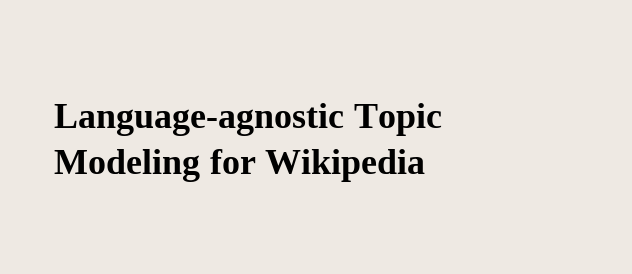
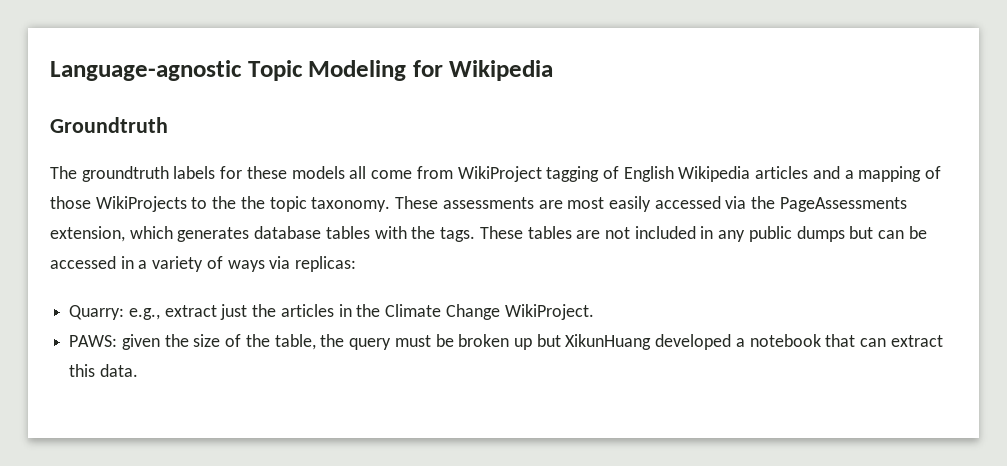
(426, 165) none -> [50,117,168,133] [50,166,942,182] [50,196,907,212] [50,226,927,242] [50,256,357,272] [69,304,594,320] [69,334,943,350] [69,364,138,377] // Groundtruth // The groundtruth labels for these models all come from WikiProject tagging of English Wikipedia articles and a mapping of those WikiProjects to the the topic taxonomy. These assessments are most easily accessed via the PageAssessments extension, which generates database tables with the tags. These tables are not included in any public dumps but can be accessed in a variety of ways via replicas: // Quarry: e.g., extract just the articles in the Climate Change WikiProject. // PAWS: given the size of the table, the query must be broken up but XikunHuang developed a notebook that can extract this data.

